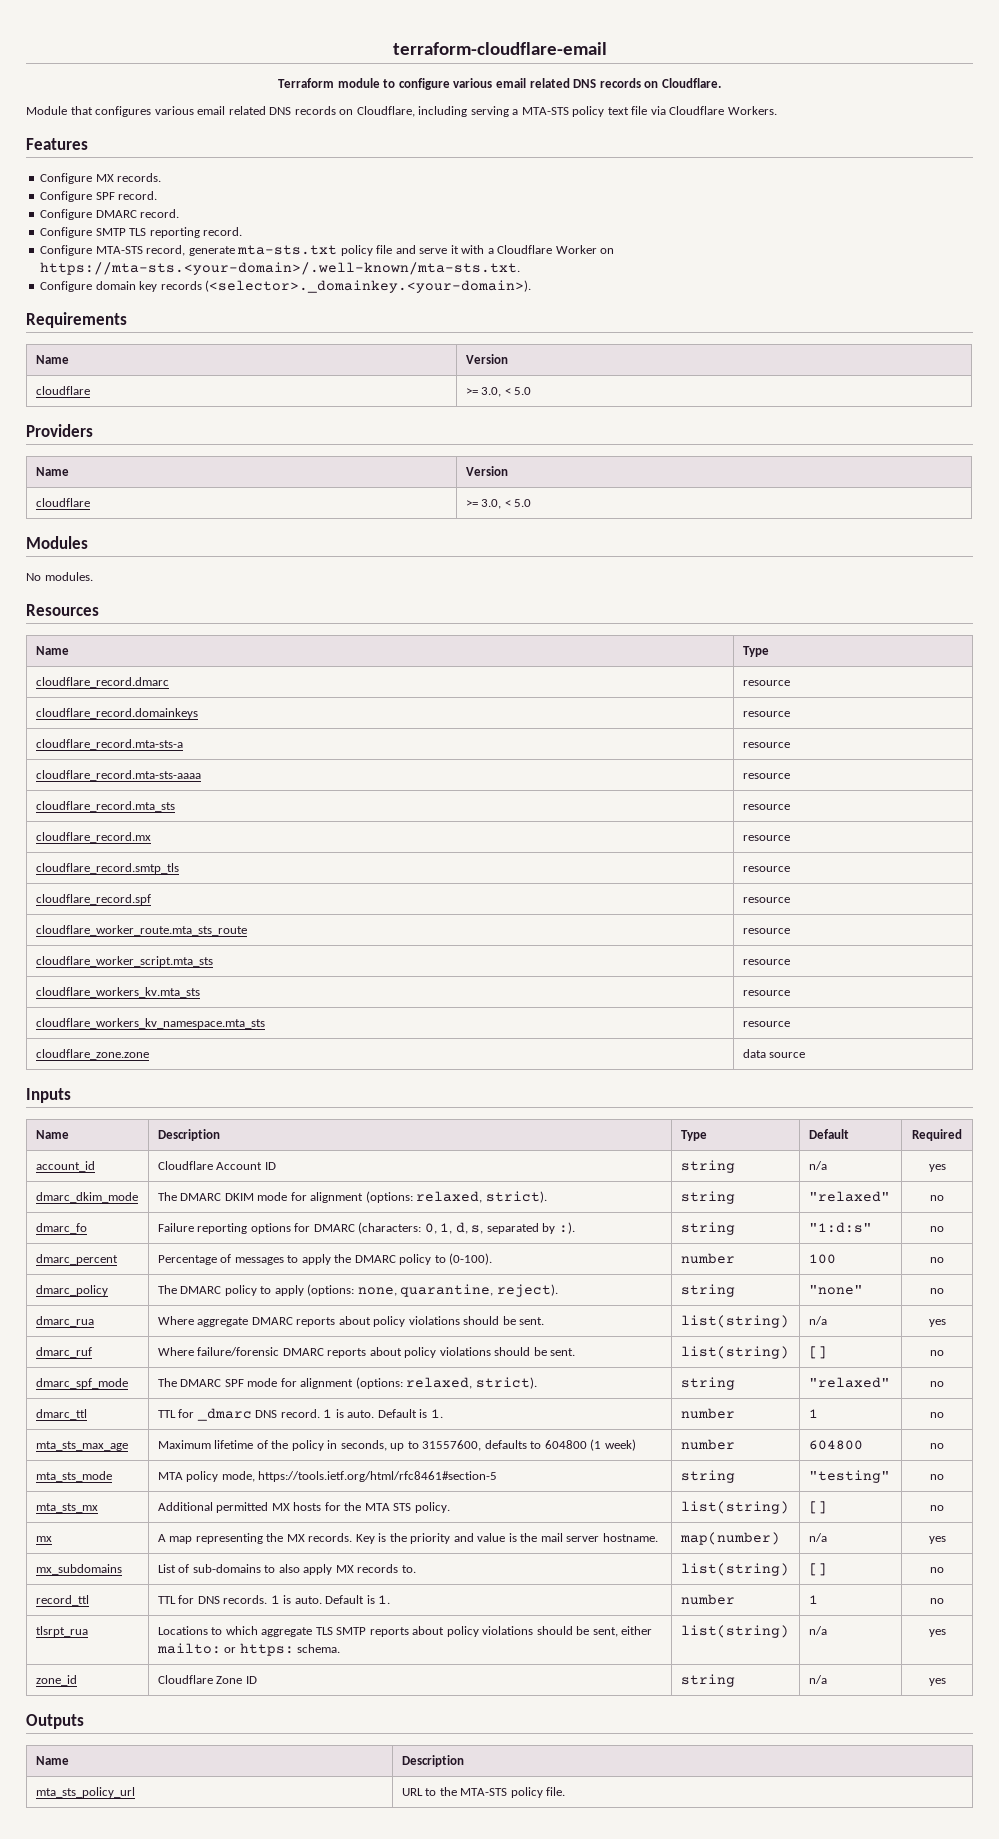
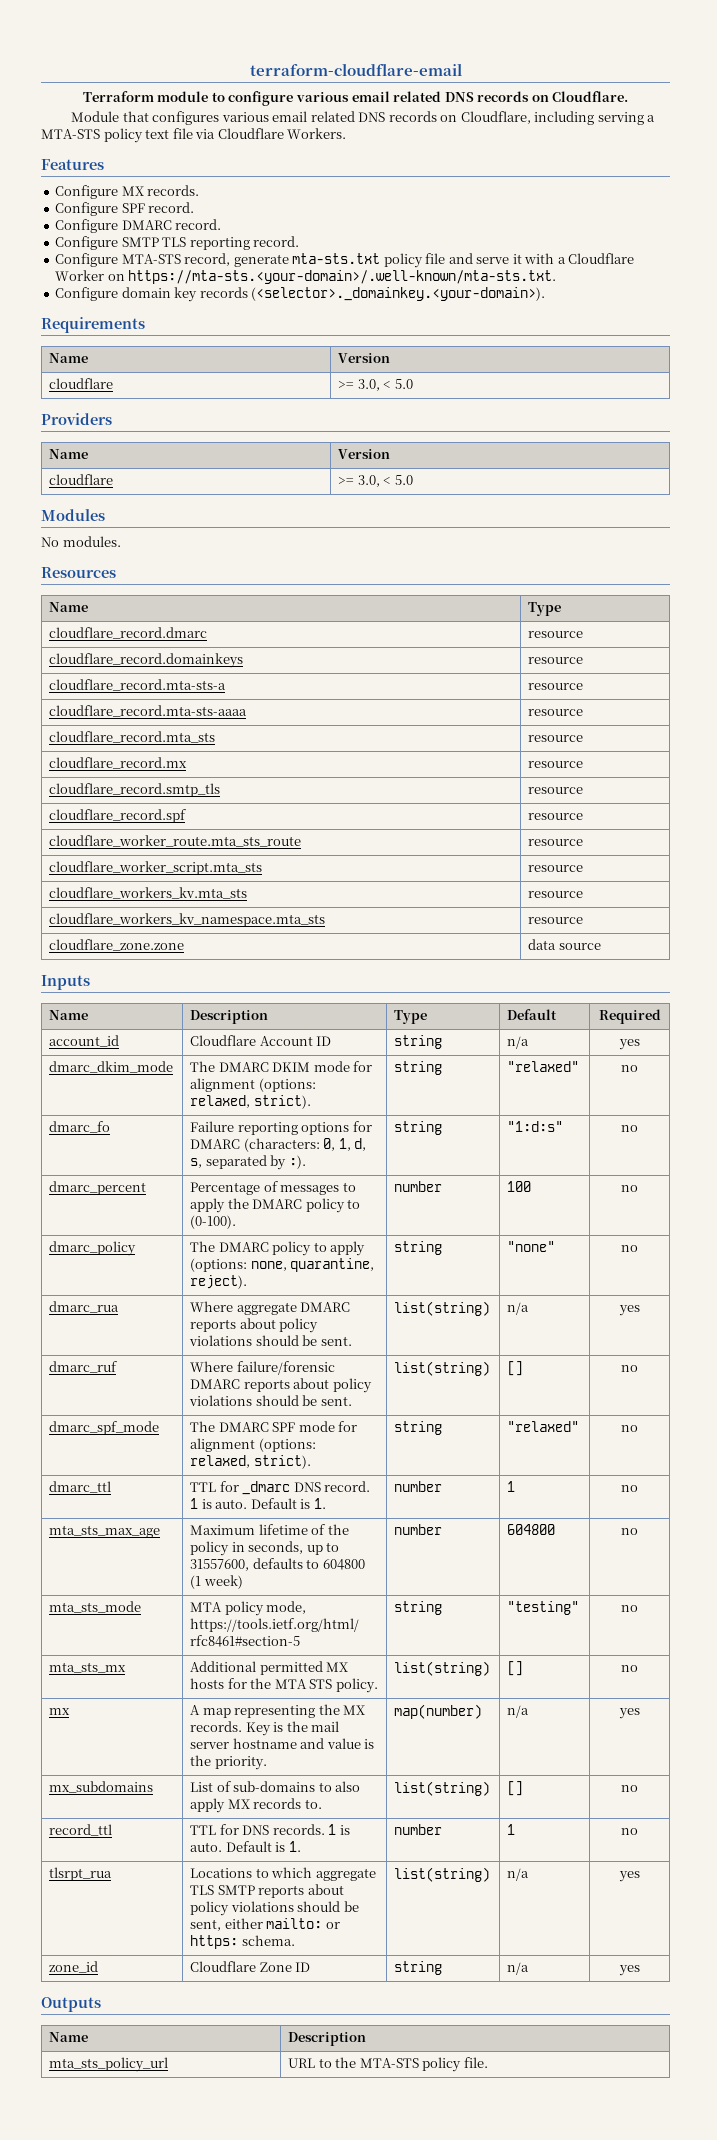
[410,1533,451,1544] priority -> [311,1721,340,1732] [190,1738,297,1749] mail server hostname
[540,1533,658,1542] mail server hostname. -> [214,1756,267,1770] priority.

